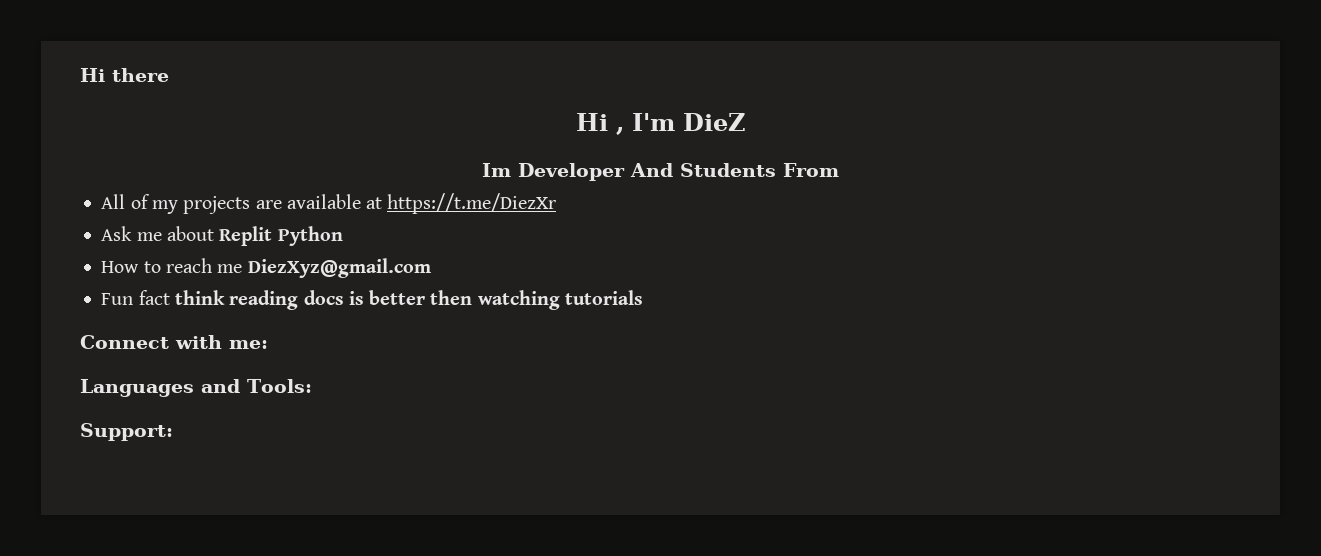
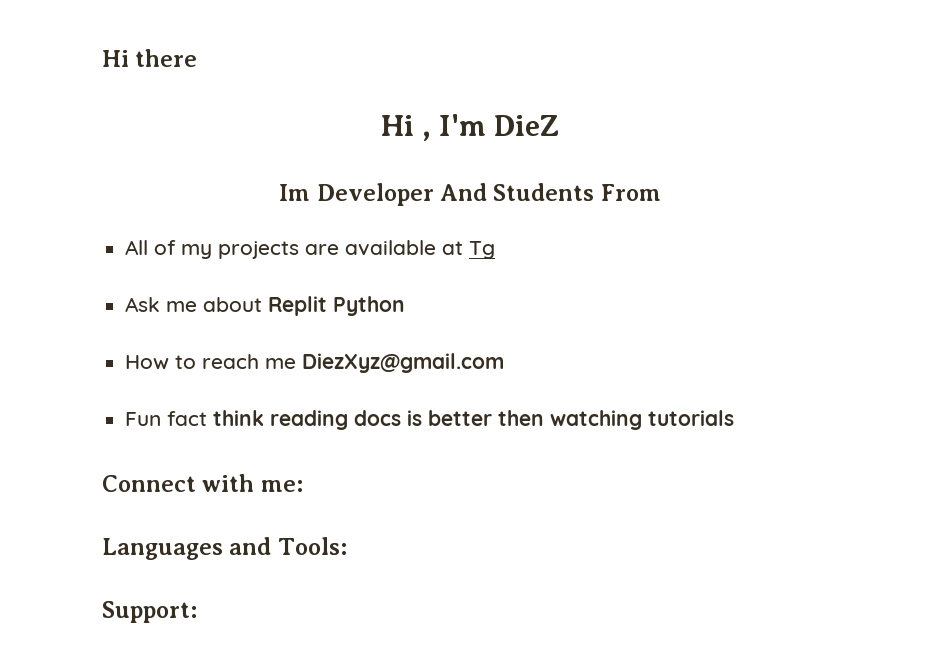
[387,193,557,214] https://t.me/DiezXr -> [469,241,496,259] Tg

